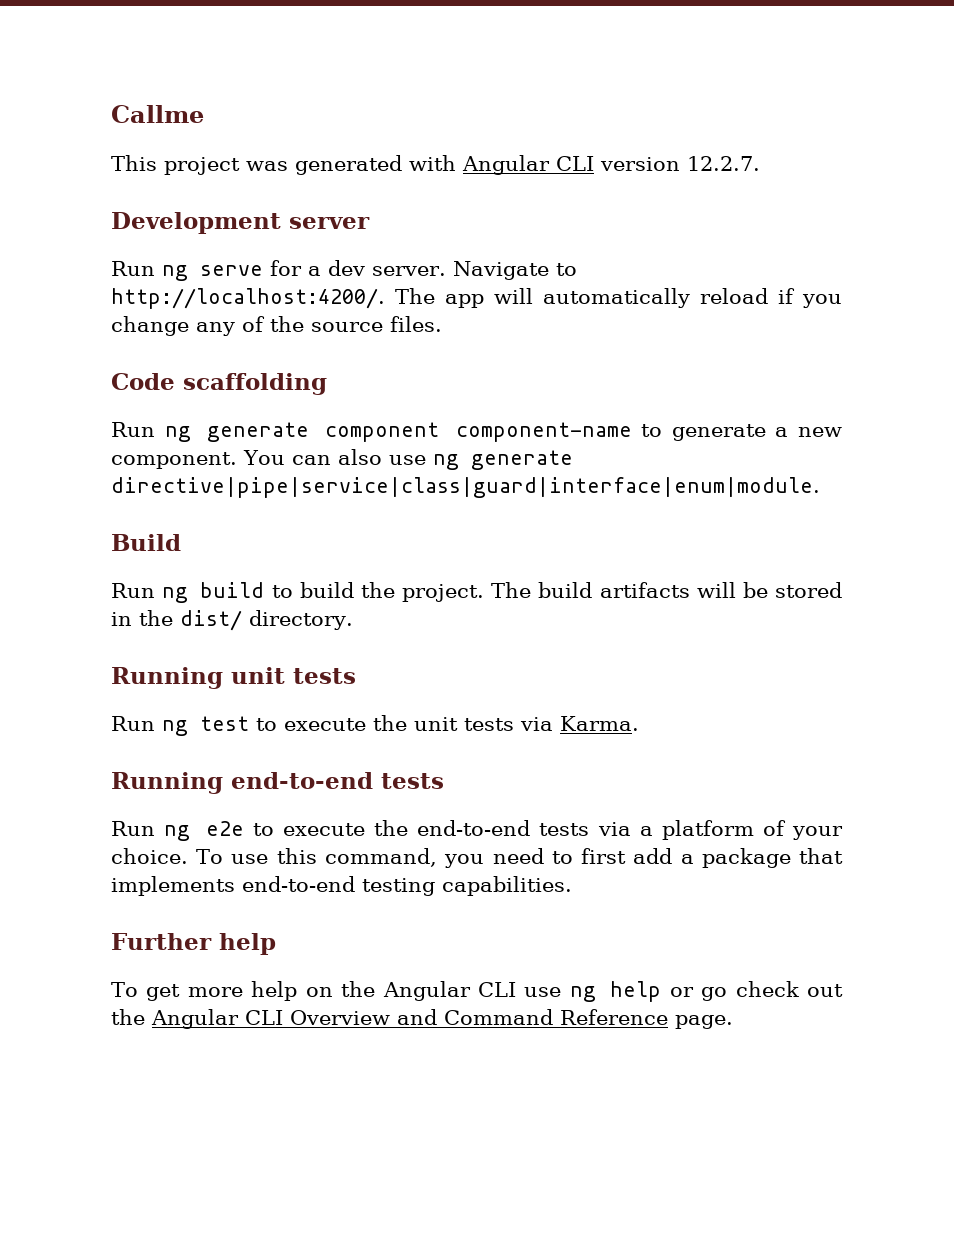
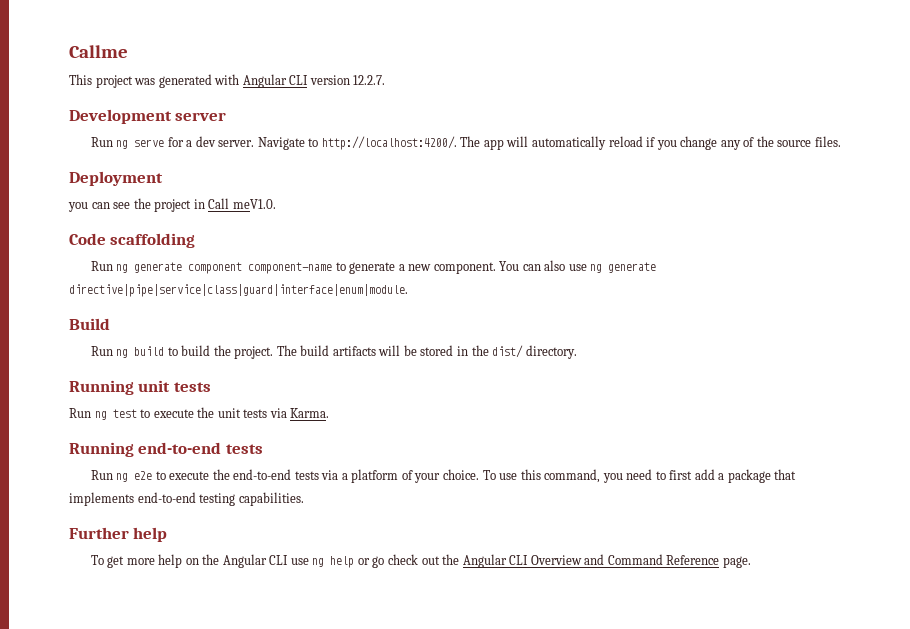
(442, 324) none -> [69,171,163,186] [68,198,276,212] // Deployment // you can see the project in Call meV1.0.

